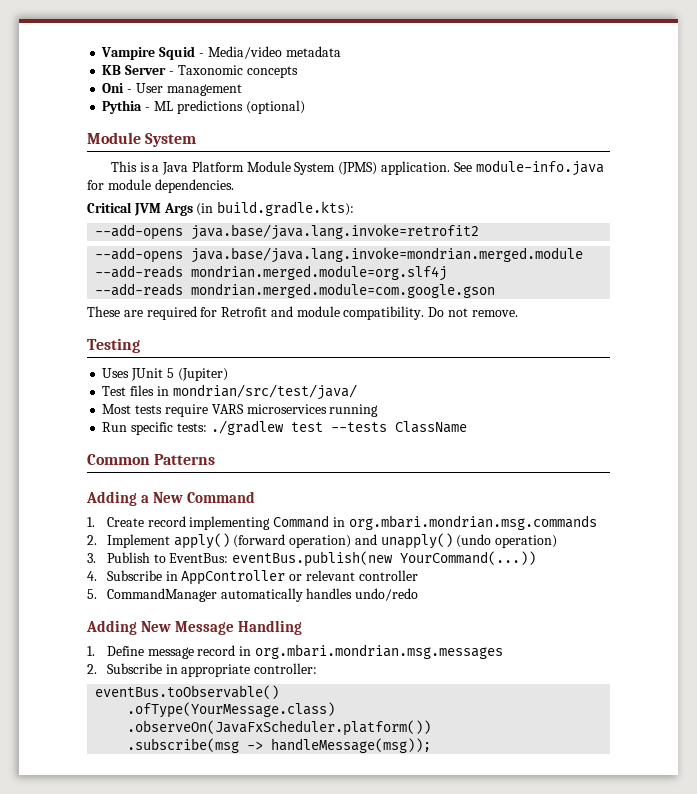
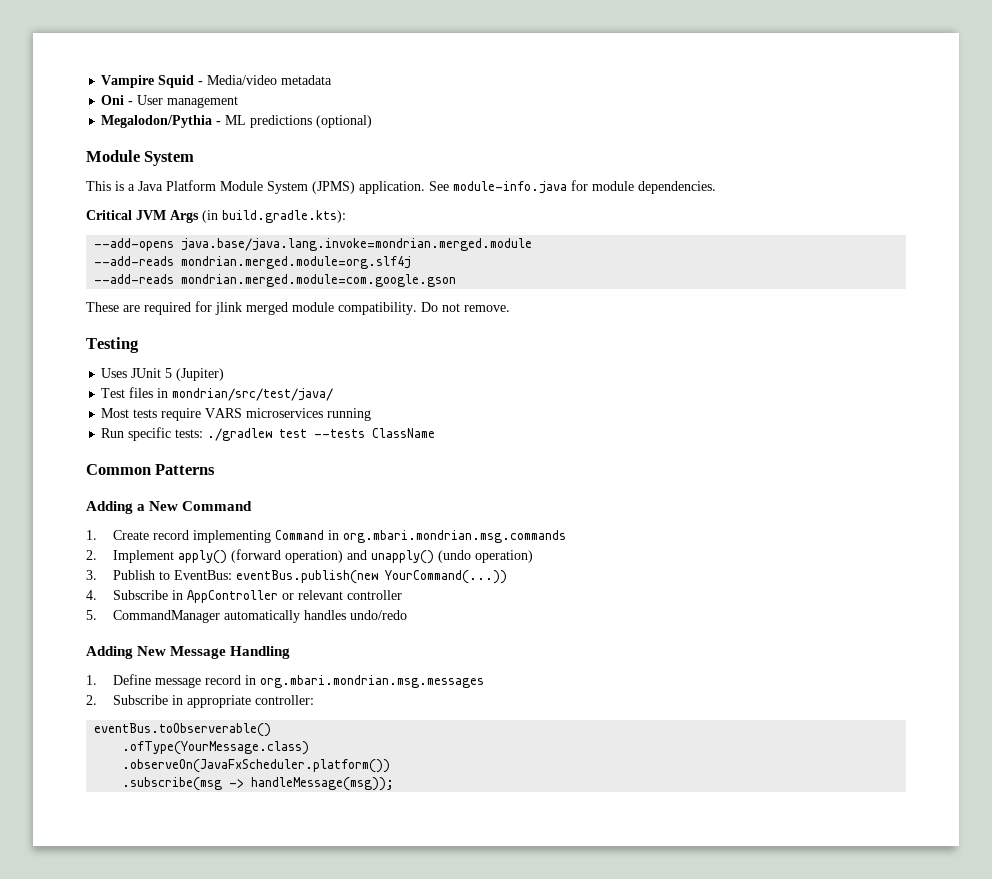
[102,65,298,78] // KB Server - Taxonomic concepts -> (333, 80) none
[102,100,143,114] Pythia -> [101,115,213,128] Megalodon/Pythia
[95,224,480,240] // --add-opens java.base/java.lang.invoke=retrofit2 -> (346, 216) none
[221,306,293,317] Retrofit and -> [215,302,288,315] jlink merged
[95,685,280,699] eventBus.toObservable() -> [94,723,272,737] eventBus.toObserverable()

